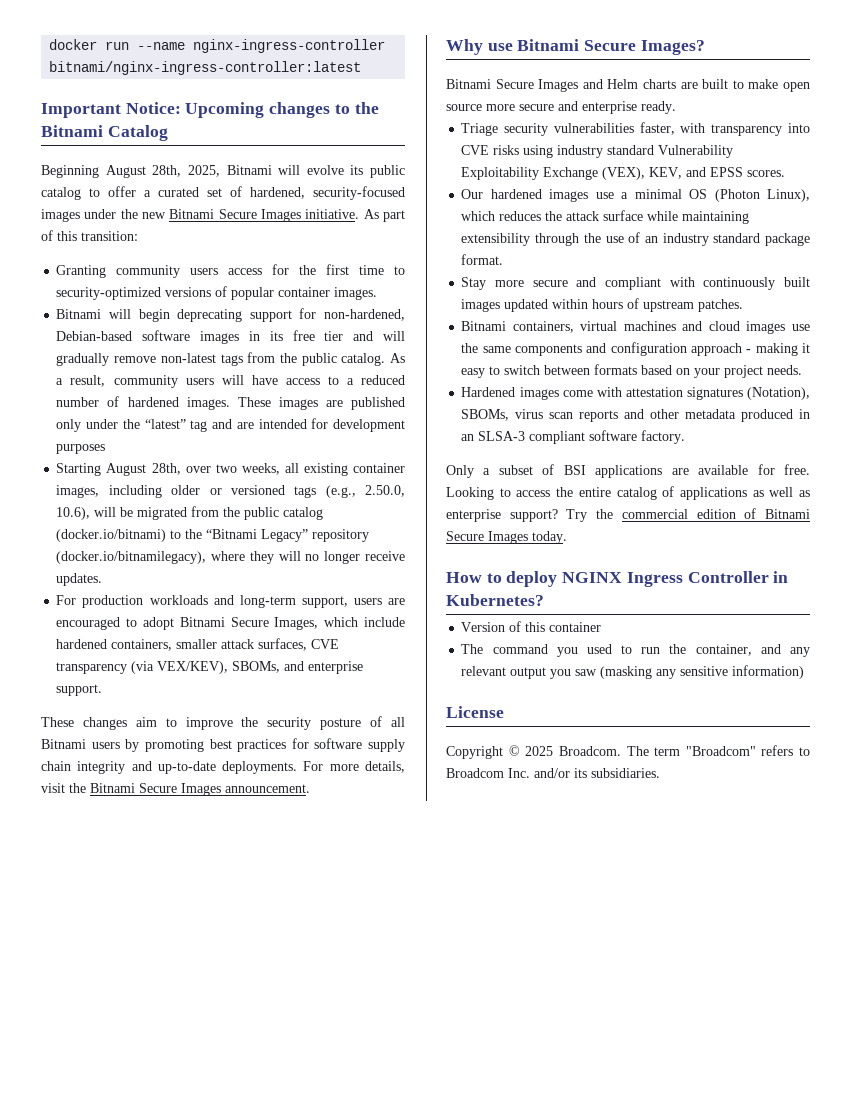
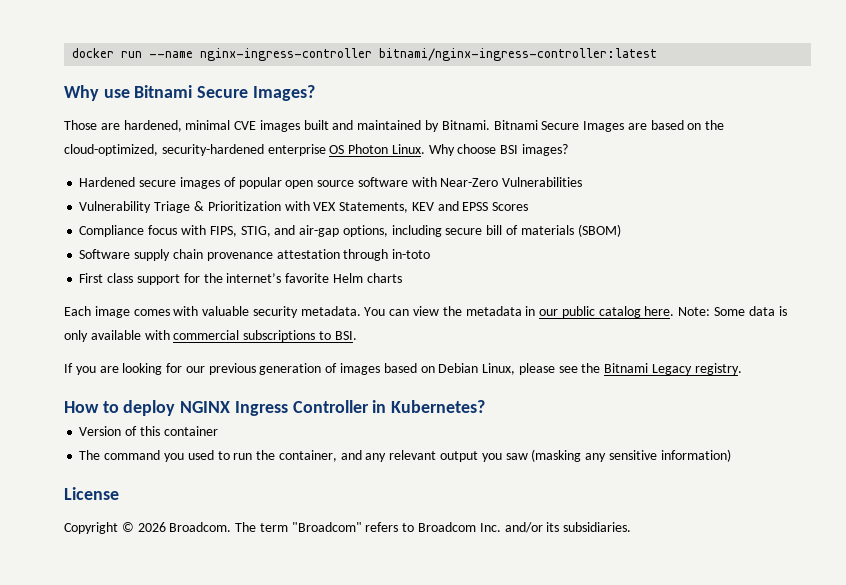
[41,102,379,118] [41,125,168,141] [41,165,405,178] [41,186,405,200] [41,209,405,222] [41,230,138,241] [56,264,405,278] [56,286,378,300] [56,308,406,322] [56,330,405,344] [56,352,405,366] [56,375,405,388] [56,396,405,410] [56,418,406,432] [56,444,106,454] [56,463,405,476] [56,485,405,498] [56,506,324,520] [56,529,370,542] [56,551,405,564] [56,573,103,586] [56,595,405,608] [56,617,406,630] [56,638,340,651] [56,661,364,674] [56,684,103,696] [41,716,406,730] [41,738,405,752] [41,761,405,774] [41,783,310,796] // Important Notice: Upcoming changes to the Bitnami Catalog // Beginning August 28th, 2025, Bitnami will evolve its public catalog to offer a curated set of hardened, security-focused images under the new Bitnami Secure Images initiative. As part of this transition: // Granting community users access for the first time to security-optimized versions of popular container images. // Bitnami will begin deprecating support for non-hardened, Debian-based software images in its free tier and will gradually remove non-latest tags from the public catalog. As a result, community users will have access to a reduced number of hardened images. These images are published only under the “latest” tag and are intended for development purposes // Starting August 28th, over two weeks, all existing container images, including older or versioned tags (e.g., 2.50.0, 10.6), will be migrated from the public catalog (docker.io/bitnami) to the “Bitnami Legacy” repository (docker.io/bitnamilegacy), where they will no longer receive updates. // For production workloads and long-term support, users are encouraged to adopt Bitnami Secure Images, which include hardened containers, smaller attack surfaces, CVE transparency (via VEX/KEV), SBOMs, and enterprise support. // These changes aim to improve the security posture of all Bitnami users by promoting best practices for software supply chain integrity and up-to-date deployments. For more details, visit the Bitnami Secure Images announcement. -> (658, 54) none
[446,79,810,92] [446,101,676,114] [461,122,810,136] [461,145,734,158] [461,167,786,180] [461,189,810,202] [461,210,750,224] [461,232,810,246] [461,254,504,265] [461,277,810,290] [461,298,744,312] [461,321,810,334] [461,342,810,356] [461,364,803,378] [461,387,810,400] [461,409,810,422] [461,430,686,444] [446,464,810,478] [446,486,810,500] [446,508,810,522] [446,531,567,544] Bitnami Secure Images and Helm charts are built to make open source more secure and enterprise ready. // Triage security vulnerabilities faster, with transparency into CVE risks using industry standard Vulnerability Exploitability Exchange (VEX), KEV, and EPSS scores. // Our hardened images use a minimal OS (Photon Linux), which reduces the attack surface while maintaining extensibility through the use of an industry standard package format. // Stay more secure and compliant with continuously built images updated within hours of upstream patches. // Bitnami containers, virtual machines and cloud images use the same components and configuration approach - making it easy to switch between formats based on your project needs. // Hardened images come with attestation signatures (Notation), SBOMs, virus scan reports and other metadata produced in an SLSA-3 compliant software factory. // Only a subset of BSI applications are available for free. Looking to access the entire catalog of applications as well as enterprise support? Try the commercial edition of Bitnami Secure Images today. -> [64,120,725,132] [64,144,569,156] [79,177,583,189] [79,201,529,213] [79,224,621,237] [79,249,431,261] [79,273,402,285] [64,306,787,318] [64,330,357,342] [64,363,742,375] Those are hardened, minimal CVE images built and maintained by Bitnami. Bitnami Secure Images are based on the cloud-optimized, security-hardened enterprise OS Photon Linux. Why choose BSI images? // Hardened secure images of popular open source software with Near-Zero Vulnerabilities // Vulnerability Triage & Prioritization with VEX Statements, KEV and EPSS Scores // Compliance focus with FIPS, STIG, and air-gap options, including secure bill of materials (SBOM) // Software supply chain provenance attestation through in-toto // First class support for the internet’s favorite Helm charts // Each image comes with valuable security metadata. You can view the metadata in our public catalog here. Note: Some data is only available with commercial subscriptions to BSI. // If you are looking for our previous generation of images based on Debian Linux, please see the Bitnami Legacy registry.
[525,746,554,756] 2025 -> [137,522,166,532] 2026

